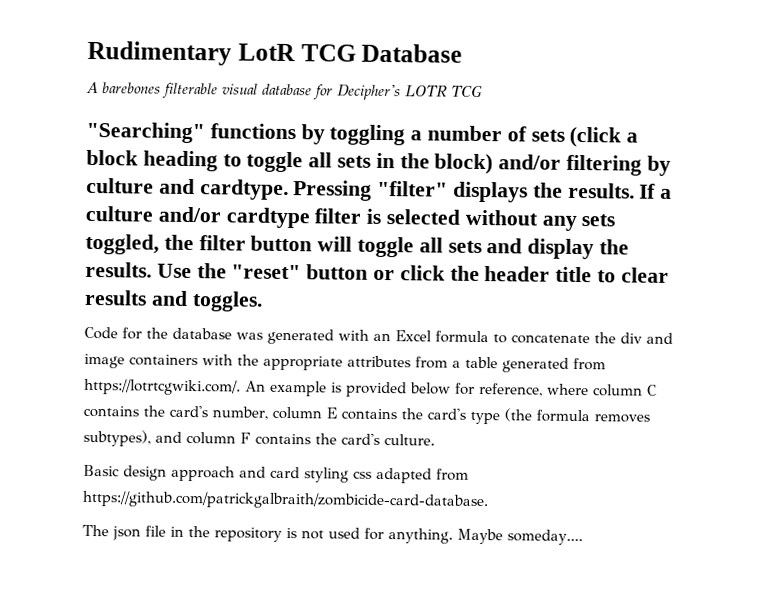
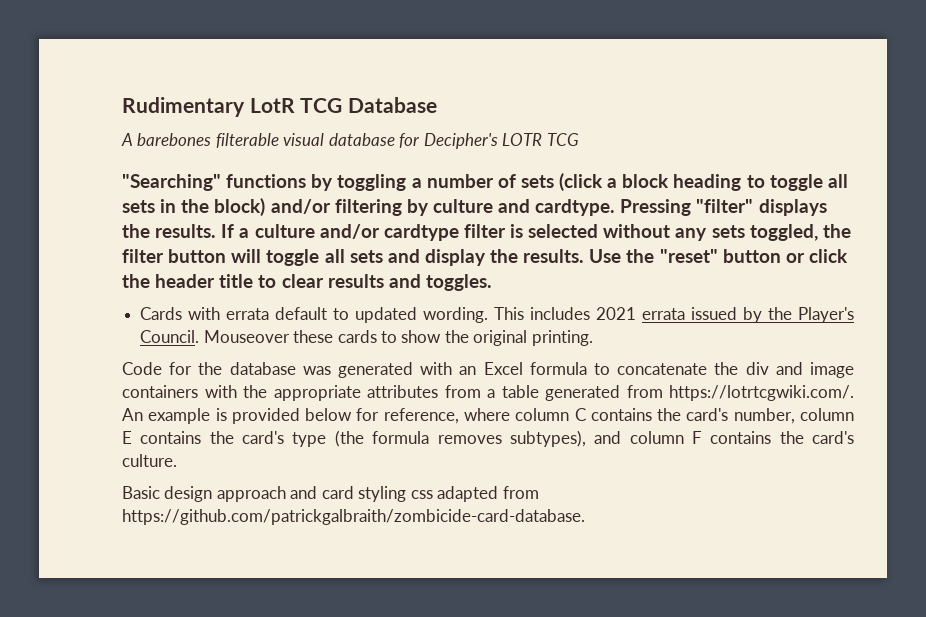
(263, 301) none -> [140,307,855,323] [140,330,593,346] // Cards with errata default to updated wording. This includes 2021 errata issued by the Player's Council. Mouseover these cards to show the original printing.
[82,524,583,546] // The json file in the repository is not used for anything. Maybe someday.... -> (585, 517) none

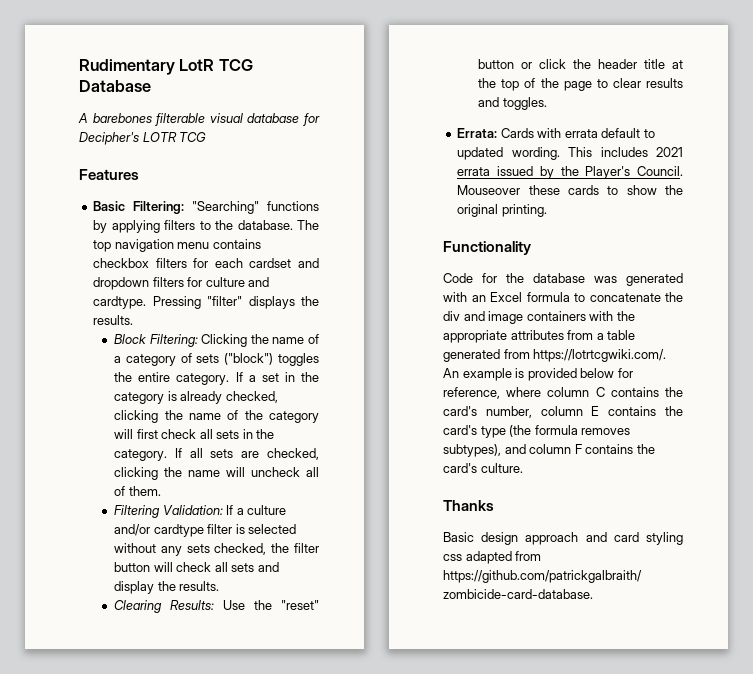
[122,173,848,191] [122,198,429,216] "Searching" functions by toggling a number of sets (click a block heading to toggle all sets in the block) and/or filtering by -> [79,169,139,180] [93,201,319,214] [93,220,319,233] [93,239,261,252] [93,258,319,268] [93,277,203,290] Features // Basic Filtering: "Searching" functions by applying filters to the database. The top navigation menu contains checkbox filters for each cardset and dropdown filters for
(217, 231) none -> [114,334,319,347] [114,353,319,366] [114,372,319,385] [114,391,278,404] [114,410,319,423] [114,429,275,439] [114,448,319,461] [114,467,319,480] [114,486,161,496] [114,505,223,518] // Block Filtering: Clicking the name of a category of sets ("block") toggles the entire category. If a set in the category is already checked, clicking the name of the category will first check all sets in the category. If all sets are checked, clicking the name will uncheck all of them. // Filtering Validation:
[749,224,818,241] toggled, -> [214,543,267,555] checked,
[266,249,320,266] toggle -> [176,562,212,572] check
(585, 256) none -> [114,600,215,613] // Clearing Results:
(254, 281) none -> [672,60,683,69] [478,78,592,91] at the top of the page
(492, 282) none -> [457,128,498,138] Errata:
(593, 338) none -> [443,241,531,255] // Functionality
(177, 460) none -> [443,500,494,511] // Thanks

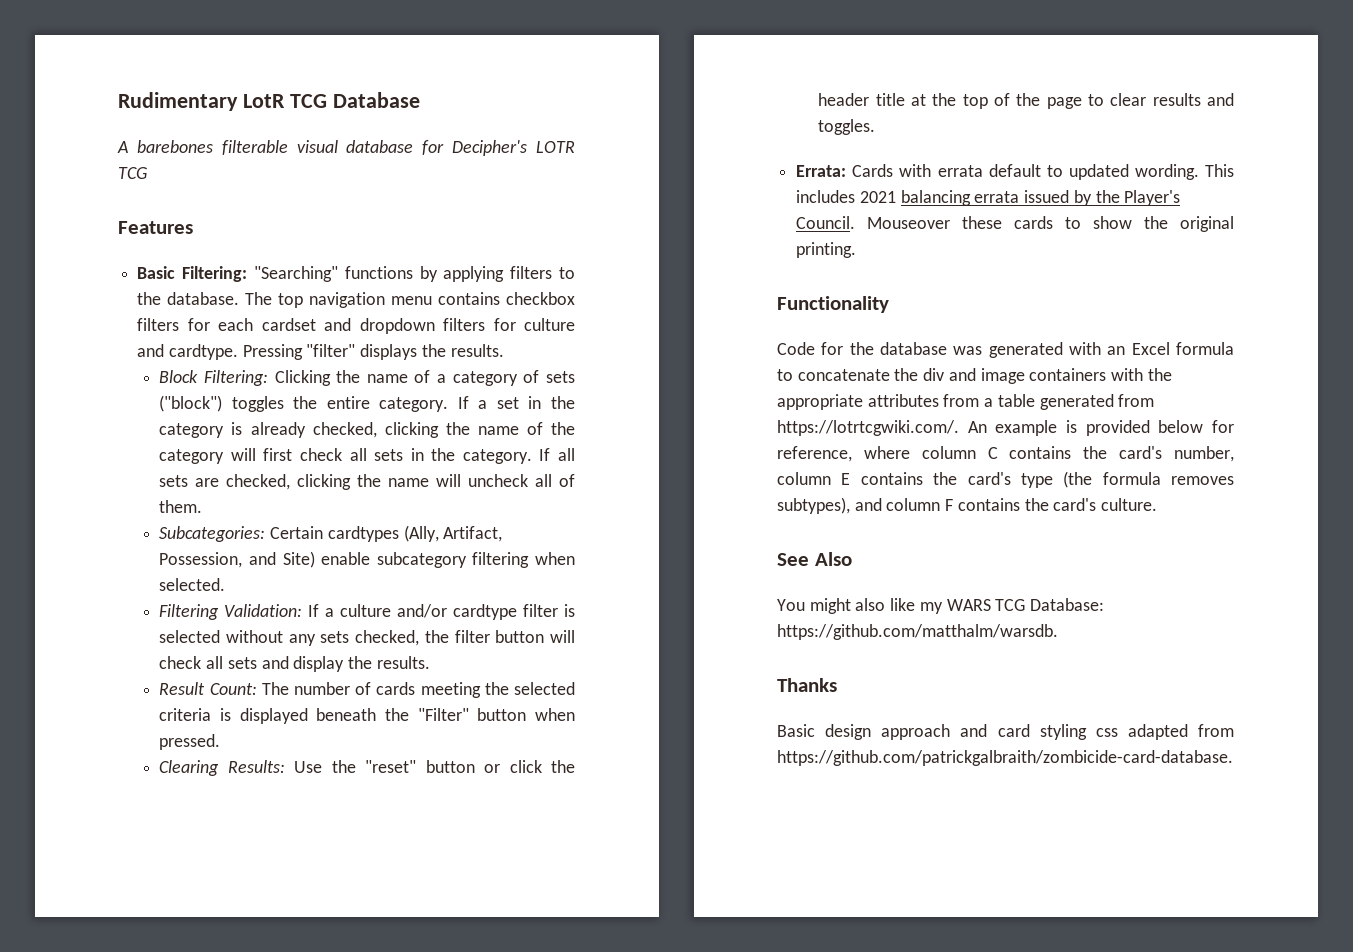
(161, 491) none -> [159,525,503,542] [159,551,575,568] [159,578,226,591] // Subcategories: Certain cardtypes (Ally, Artifact, Possession, and Site) enable subcategory filtering when selected.
(220, 586) none -> [159,682,575,698] [159,708,575,724] [159,734,221,750] // Result Count: The number of cards meeting the selected criteria is displayed beneath the "Filter" button when pressed.
(683, 152) none -> [900,190,971,206] balancing
(523, 468) none -> [777,552,852,566] [777,598,1105,614] [777,624,1058,640] // See Also // You might also like my WARS TCG Database: https://github.com/matthalm/warsdb.

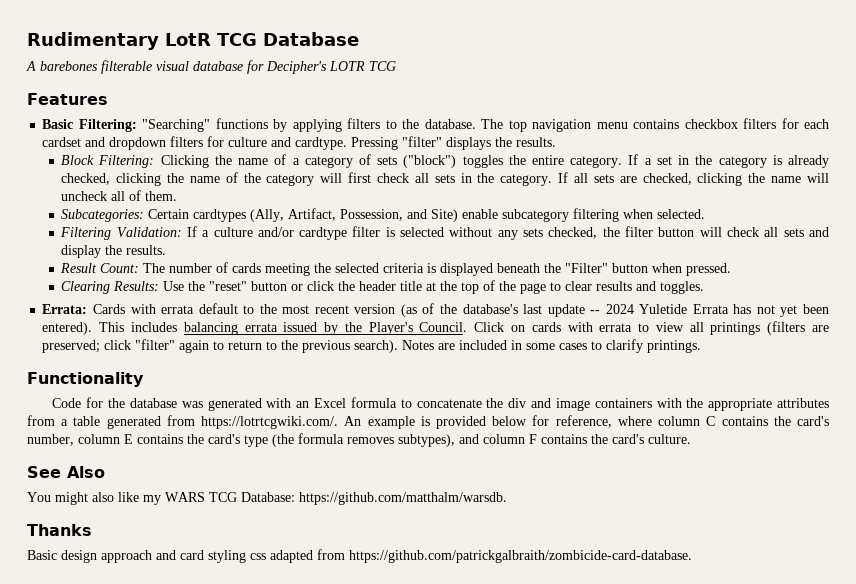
[1068,164,1199,180] updated wording. -> [259,303,830,317] [42,322,93,335] the most recent version (as of the database's last update -- 2024 Yuletide Errata has not yet been entered).
[859,191,896,203] 2021 -> (177, 327) none
[867,216,1234,232] [796,242,857,258] Mouseover these cards to show the original printing. -> [474,321,829,335] [42,339,702,353] Click on cards with errata to view all printings (filters are preserved; click "filter" again to return to the previous search). Notes are included in some cases to clarify printings.

